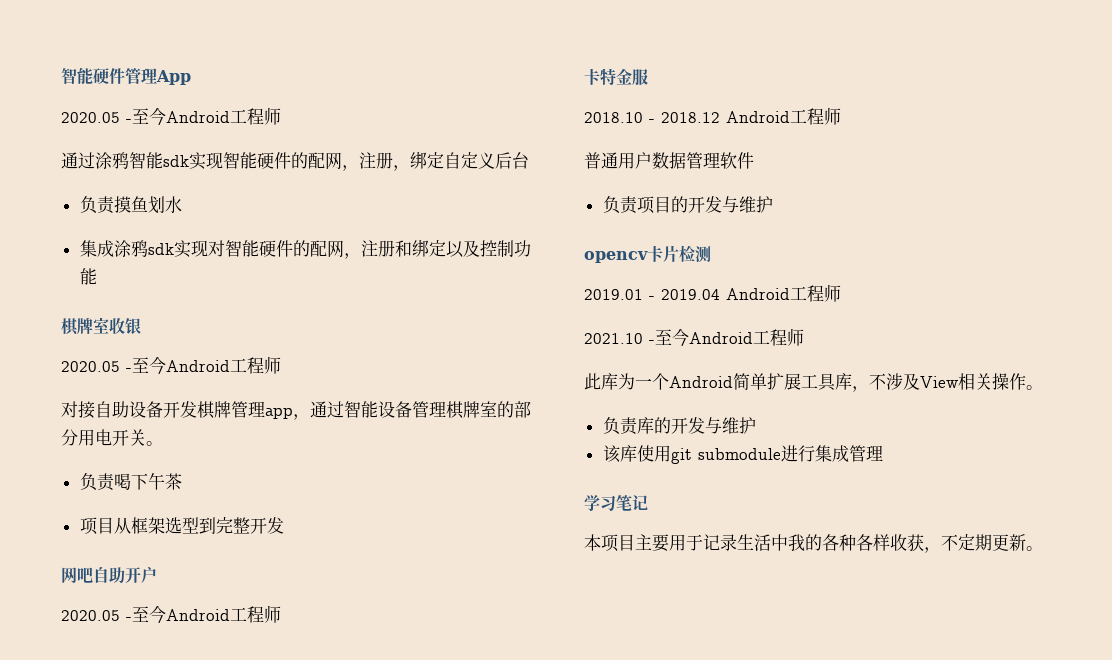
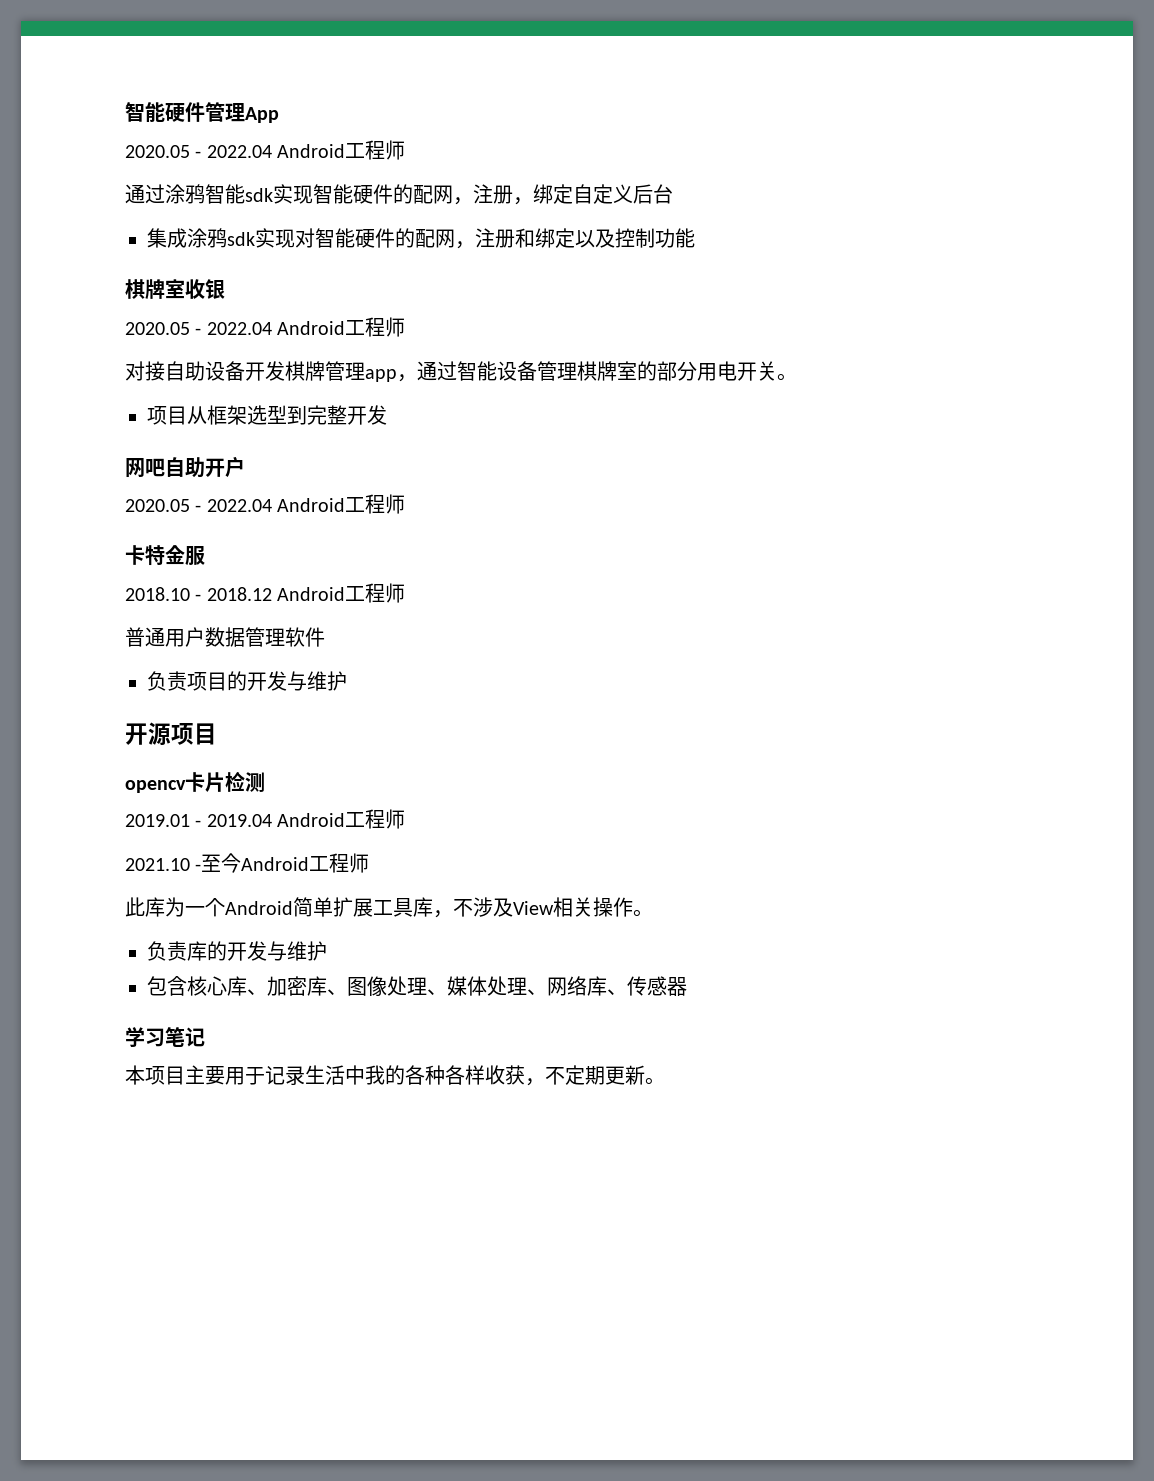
[132,107,166,126] 至今 -> [206,145,272,158] 2022.04
[79,196,182,214] // 负责摸鱼划水 -> (673, 194) none
[132,356,166,375] 至今 -> [206,322,272,335] 2022.04
[79,473,182,491] // 负责喝下午茶 -> (797, 377) none
[132,605,166,624] 至今 -> [206,499,272,512] 2022.04
(773, 204) none -> [125,722,217,746] // 开源项目
[602,445,883,464] 该库使用git submodule进行集成管理 -> [147,976,687,996] 包含核心库、加密库、图像处理、媒体处理、网络库、传感器

